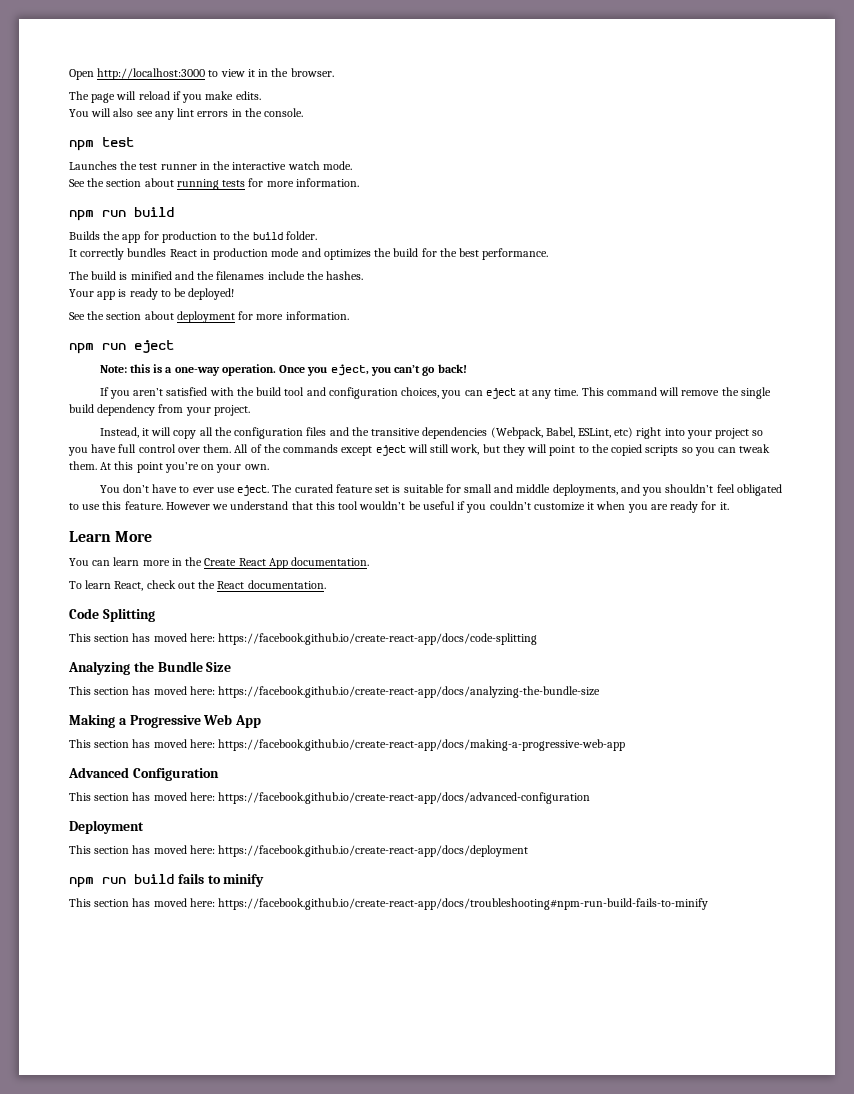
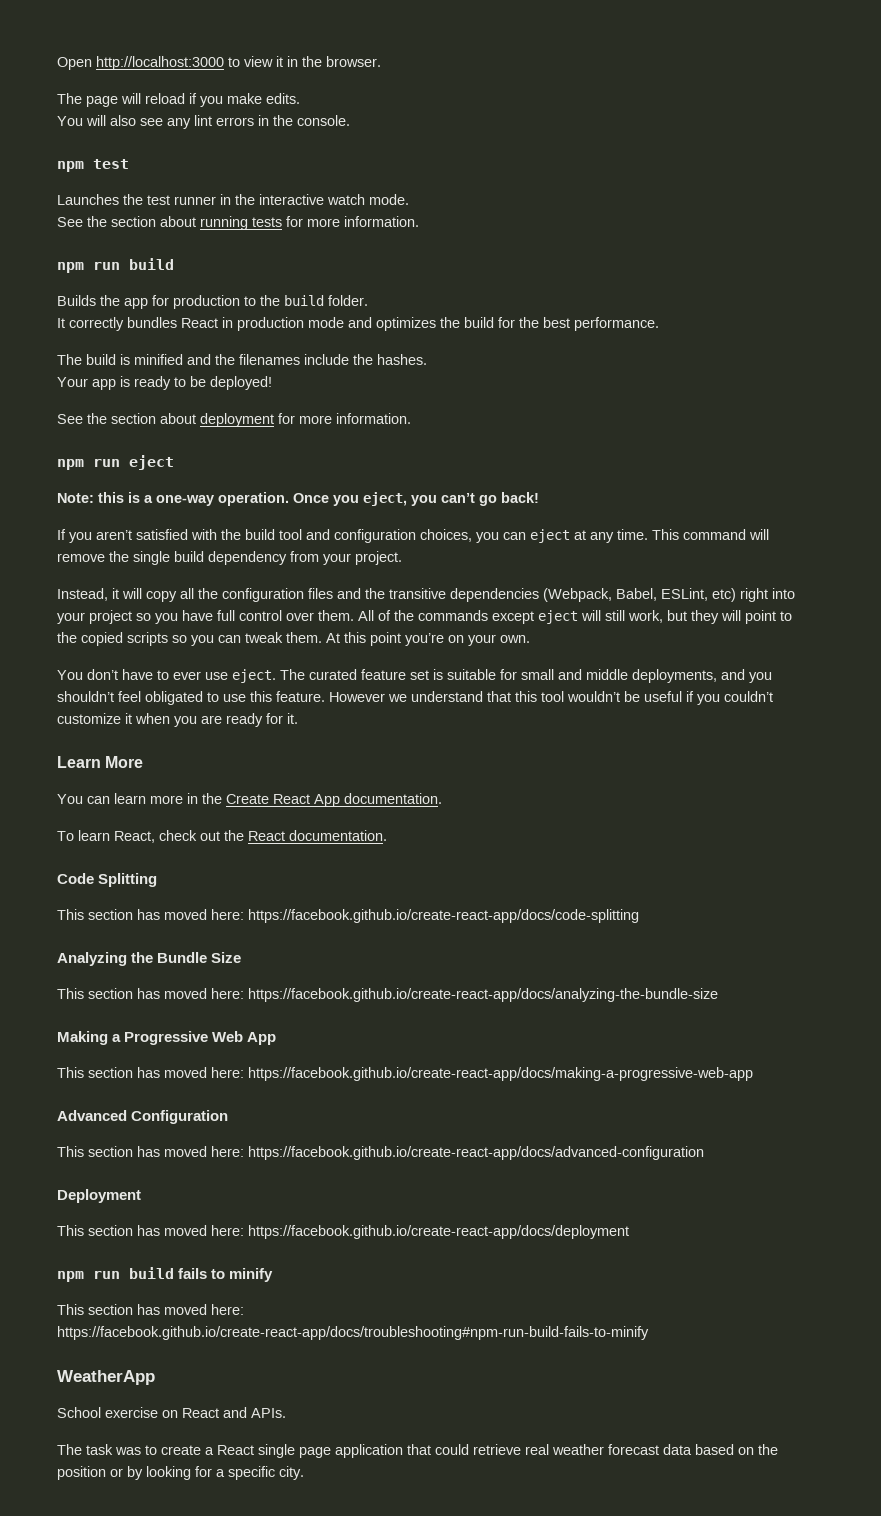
(709, 904) none -> [57,1370,155,1385] [57,1407,286,1418] [57,1444,778,1458] [57,1466,304,1480] // WeatherApp // School exercise on React and APIs. // The task was to create a React single page application that could retrieve real weather forecast data based on the position or by looking for a specific city.

